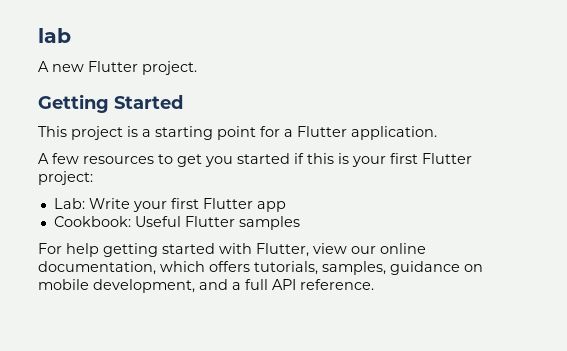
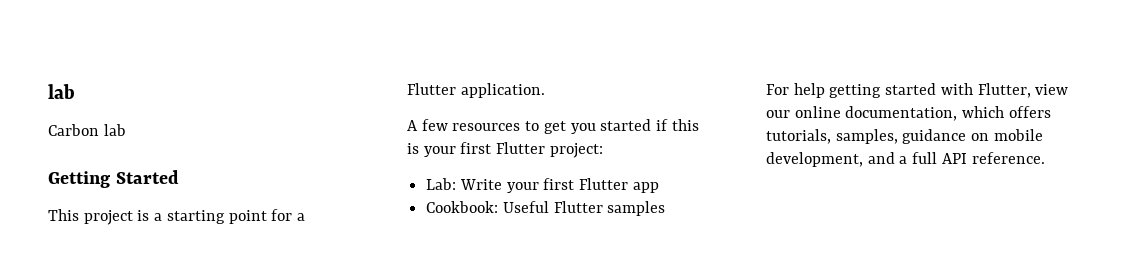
[38,28,71,43] [38,61,197,75] lab // A new Flutter project. -> [48,84,75,99] [48,124,126,136] lab // Carbon lab

